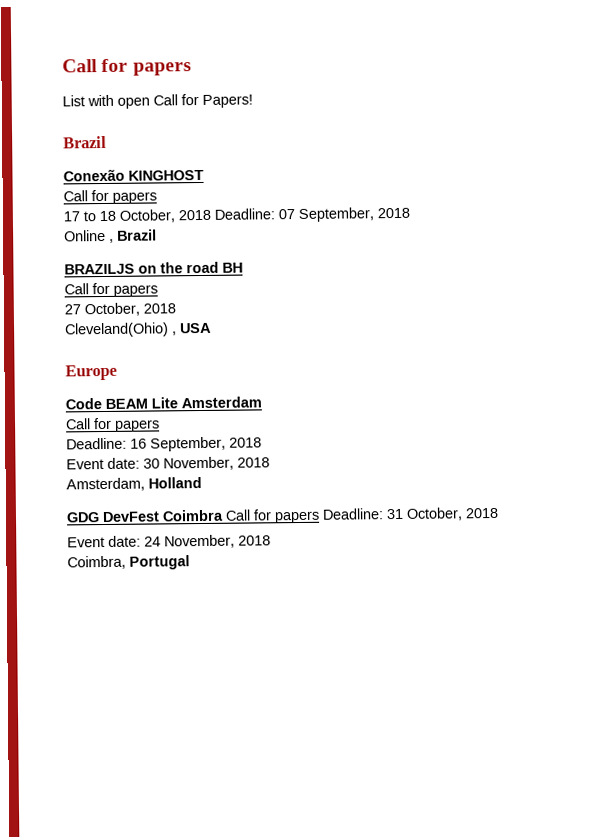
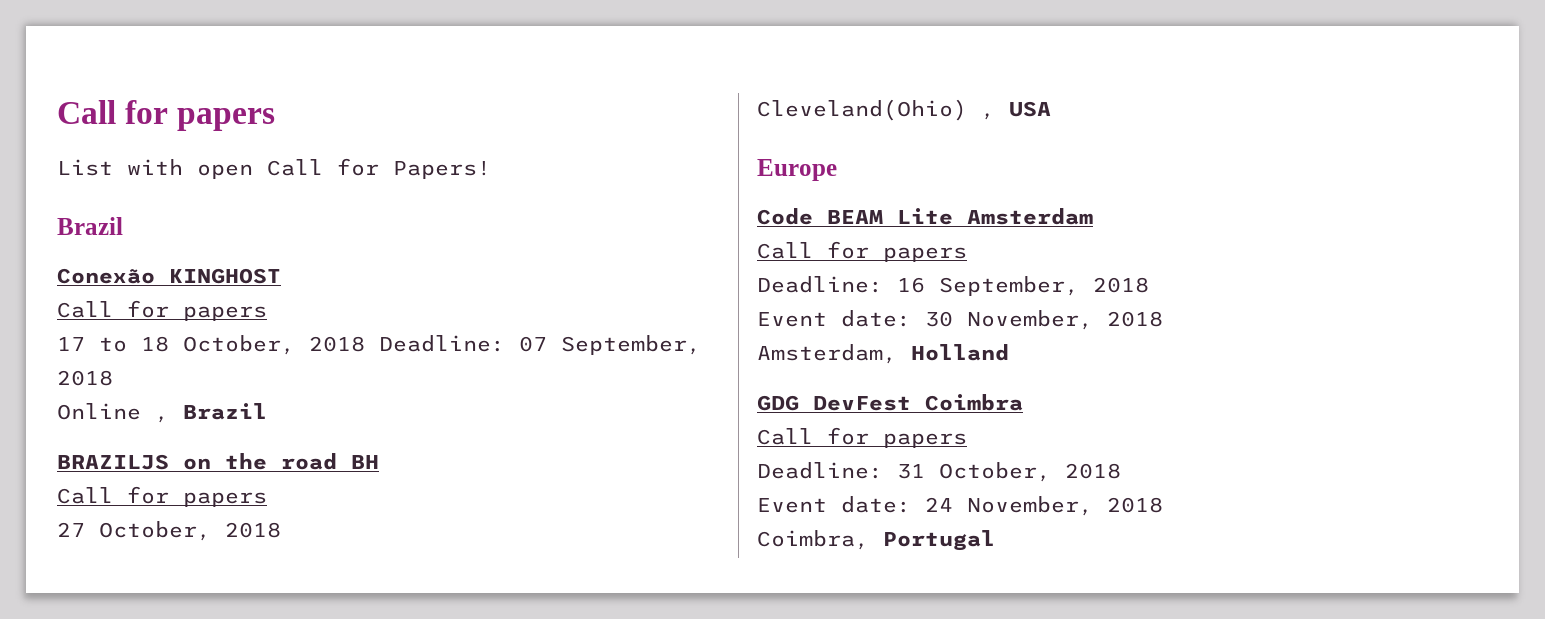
[225,509,320,524] Call for papers -> [757,427,967,448] // Call for papers //

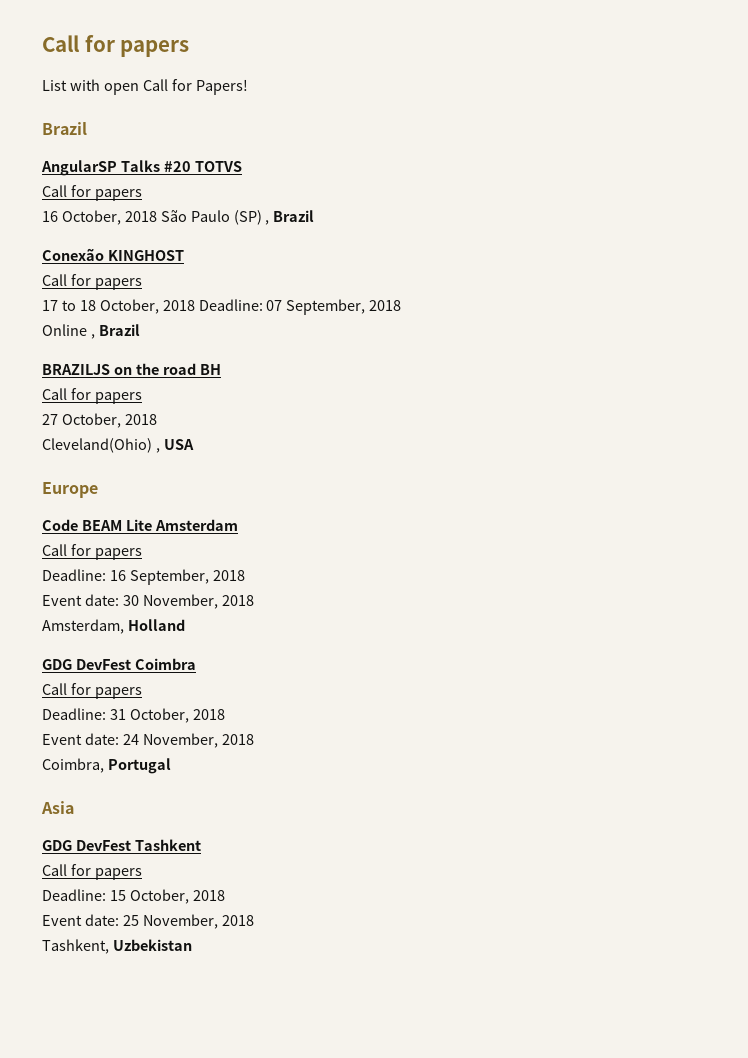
(123, 226) none -> [41,160,242,176] [42,185,142,201] [42,210,315,225] // AngularSP Talks #20 TOTVS // Call for papers // 16 October, 2018 São Paulo (SP) , Brazil
(995, 540) none -> [41,801,74,814] [42,839,201,851] [42,864,142,880] [42,889,225,904] [42,914,254,929] [42,939,192,954] // Asia // GDG DevFest Tashkent // Call for papers // Deadline: 15 October, 2018 // Event date: 25 November, 2018 // Tashkent, Uzbekistan

